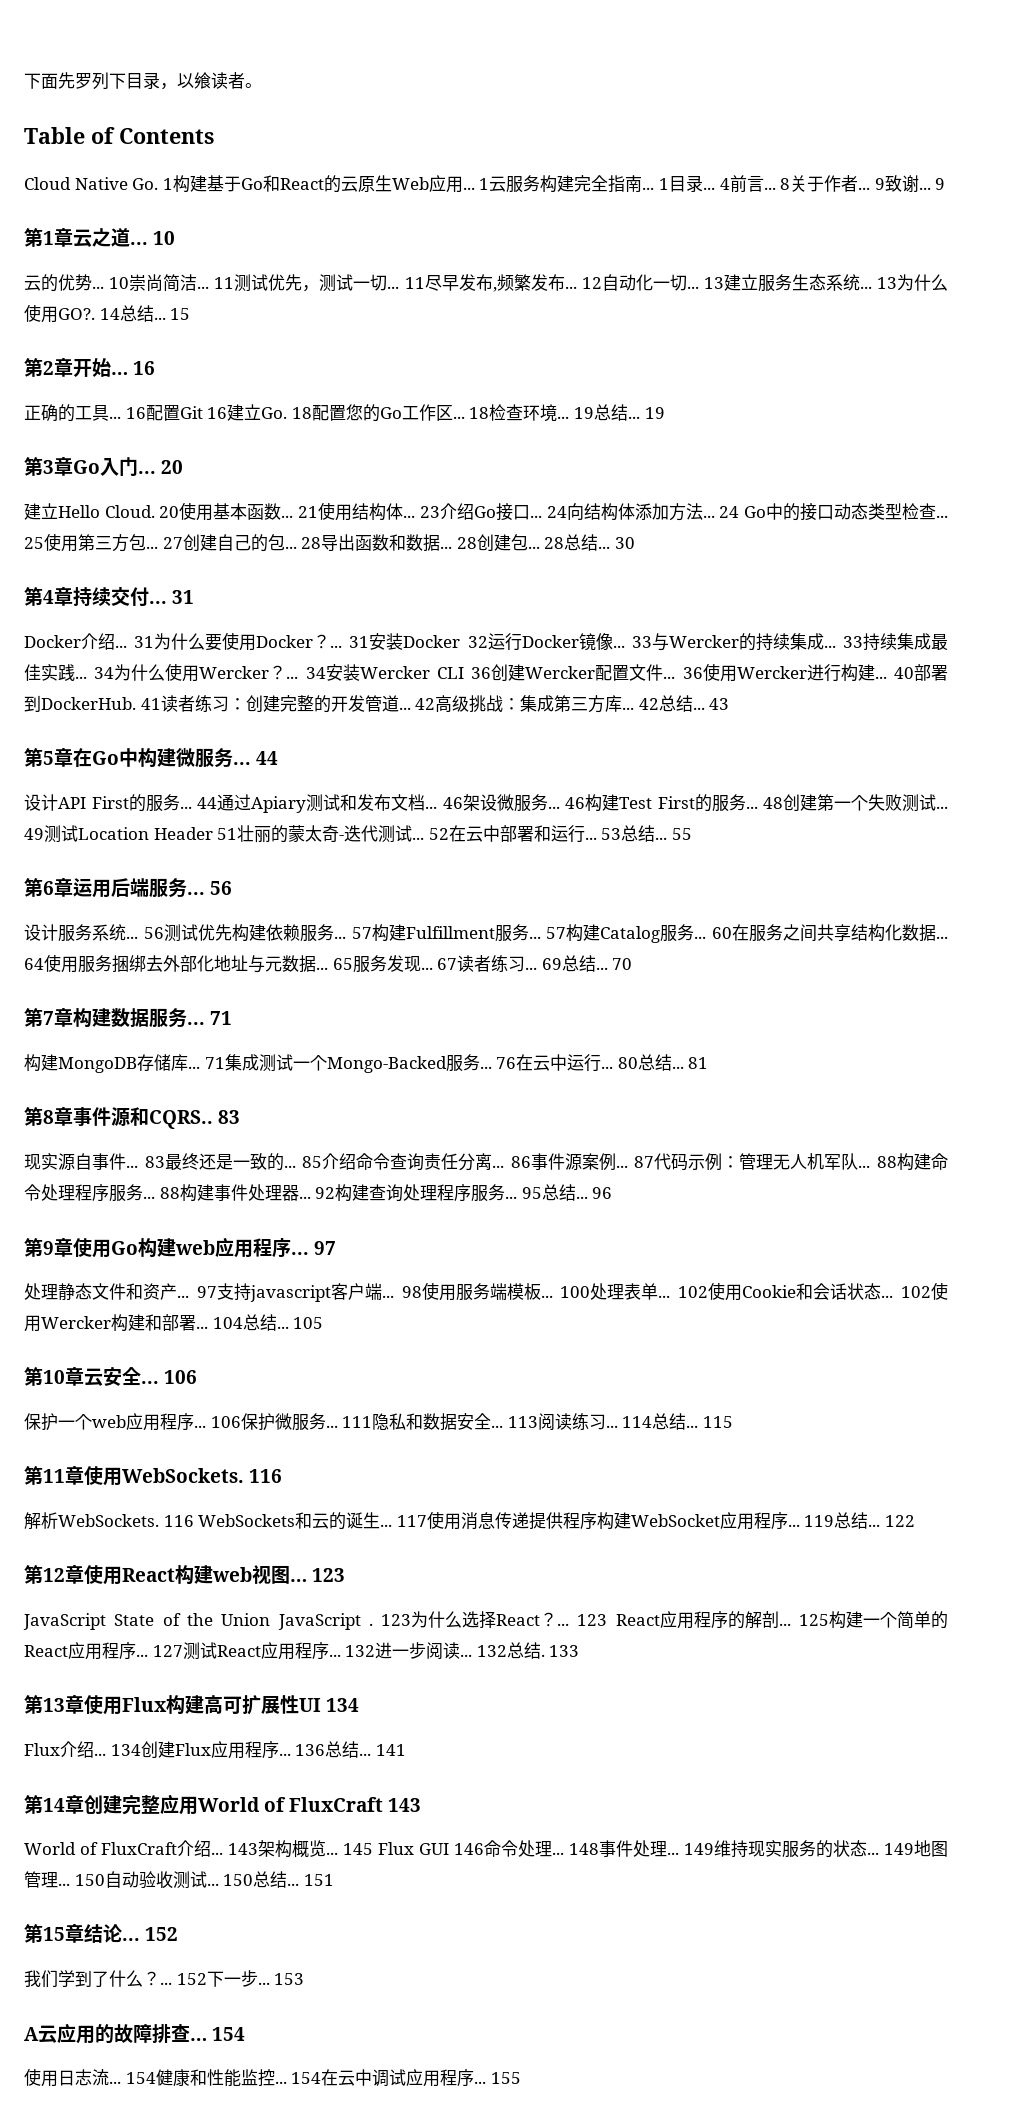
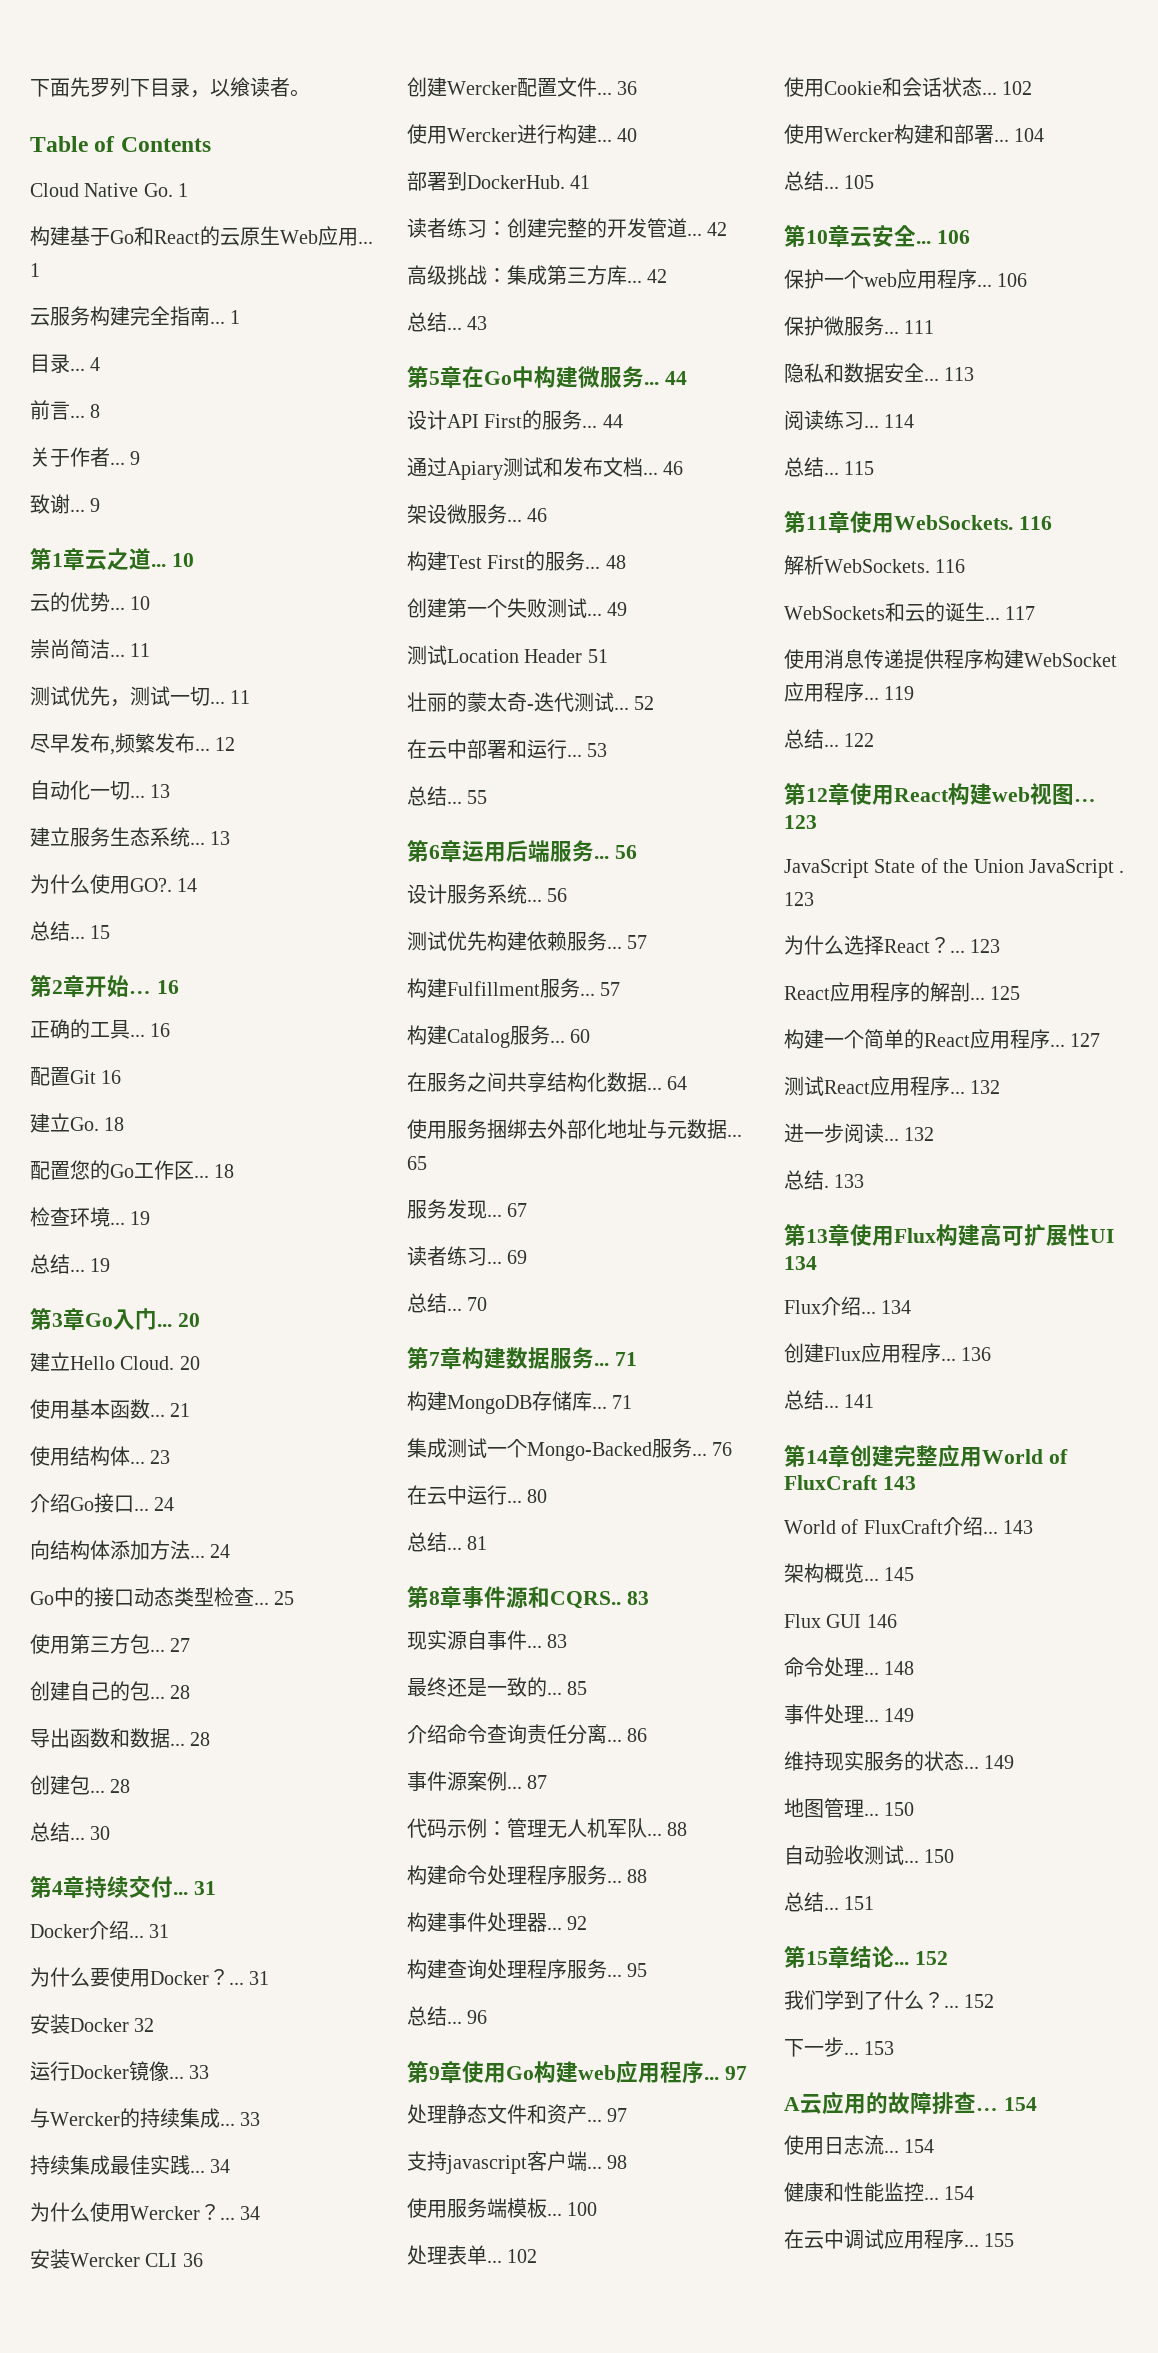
(173, 184) none -> (189, 190) //
(490, 184) none -> (40, 270) //
(669, 184) none -> (241, 317) //
(730, 184) none -> (101, 364) //
(791, 184) none -> (101, 411) //
(885, 184) none -> (141, 458) //
(130, 283) none -> (151, 603) //
(235, 283) none -> (151, 650) //
(425, 283) none -> (251, 697) //
(602, 283) none -> (236, 744) //
(724, 283) none -> (171, 791) //
(897, 283) none -> (231, 838) //
(120, 314) none -> (198, 885) //
(146, 413) none -> (171, 1030) //
(228, 413) none -> (122, 1077) //
(312, 413) none -> (125, 1124) //
(490, 413) none -> (235, 1171) //
(594, 413) none -> (151, 1218) //
(180, 512) none -> (200, 1363) //
(319, 512) none -> (191, 1410) //
(440, 512) none -> (171, 1457) //
(567, 512) none -> (175, 1504) //
(740, 512) none -> (231, 1551) //
(44, 543) none -> (295, 1598) //
(183, 543) none -> (191, 1645) //
(322, 543) none -> (191, 1692) //
(477, 543) none -> (211, 1739) //
(565, 543) none -> (131, 1786) //
(155, 642) none -> (170, 1931) //
(370, 642) none -> (270, 1978) //
(488, 642) none -> (155, 2025) //
(652, 642) none -> (210, 2072) //
(863, 642) none -> (261, 2119) //
(115, 673) none -> (231, 2166) //
(326, 673) none -> (261, 2213) //
(492, 673) none -> (203, 2260) //
(703, 673) none -> (638, 88) //
(914, 673) none -> (638, 135) //
(161, 704) none -> (591, 182) //
(436, 704) none -> (728, 229) //
(659, 704) none -> (668, 276) //
(217, 803) none -> (623, 421) //
(463, 803) none -> (684, 468) //
(585, 803) none -> (548, 515) //
(783, 803) none -> (626, 562) //
(44, 834) none -> (628, 609) //
(238, 834) none -> (608, 656) //
(449, 834) none -> (655, 703) //
(622, 834) none -> (608, 750) //
(164, 933) none -> (568, 895) //
(372, 933) none -> (648, 942) //
(567, 933) none -> (621, 989) //
(732, 933) none -> (591, 1036) //
(44, 964) none -> (688, 1083) //
(353, 964) none -> (427, 1163) //
(458, 964) none -> (528, 1210) //
(562, 964) none -> (528, 1257) //
(225, 1063) none -> (633, 1402) //
(517, 1063) none -> (733, 1449) //
(638, 1063) none -> (548, 1496) //
(165, 1162) none -> (568, 1641) //
(323, 1162) none -> (588, 1688) //
(531, 1162) none -> (648, 1735) //
(655, 1162) none -> (548, 1782) //
(897, 1162) none -> (688, 1829) //
(180, 1193) none -> (648, 1876) //
(336, 1193) none -> (588, 1923) //
(542, 1193) none -> (648, 1970) //
(217, 1292) none -> (628, 2115) //
(422, 1292) none -> (628, 2162) //
(591, 1292) none -> (598, 2209) //
(709, 1292) none -> (538, 2256) //
(931, 1292) none -> (1033, 88) //
(243, 1323) none -> (1045, 135) //
(241, 1422) none -> (1028, 280) //
(373, 1422) none -> (935, 327) //
(538, 1422) none -> (975, 374) //
(653, 1422) none -> (915, 421) //
(194, 1521) none -> (966, 566) //
(427, 1521) none -> (1036, 613) //
(835, 1521) none -> (915, 693) //
(412, 1620) none -> (814, 899) //
(608, 1620) none -> (1001, 946) //
(829, 1620) none -> (1021, 993) //
(183, 1651) none -> (1101, 1040) //
(376, 1651) none -> (1001, 1087) //
(507, 1651) none -> (935, 1134) //
(141, 1750) none -> (912, 1307) //
(326, 1750) none -> (992, 1354) //
(258, 1849) none -> (1034, 1527) //
(373, 1849) none -> (915, 1574) //
(484, 1849) none -> (897, 1621) //
(599, 1849) none -> (915, 1668) //
(714, 1849) none -> (915, 1715) //
(914, 1849) none -> (1015, 1762) //
(105, 1880) none -> (915, 1809) //
(254, 1880) none -> (955, 1856) //
(207, 1979) none -> (995, 2001) //
(156, 2078) none -> (935, 2146) //
(322, 2078) none -> (975, 2193) //

